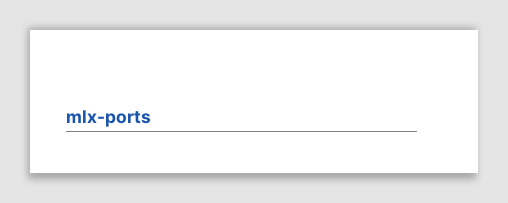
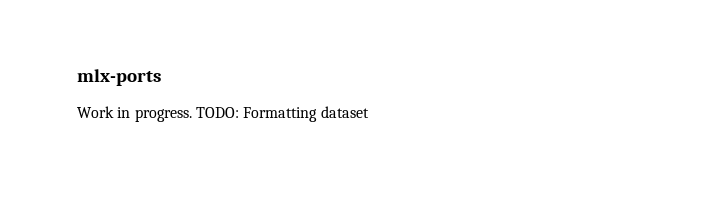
(151, 118) none -> [77,106,369,122] // Work in progress. TODO: Formatting dataset

